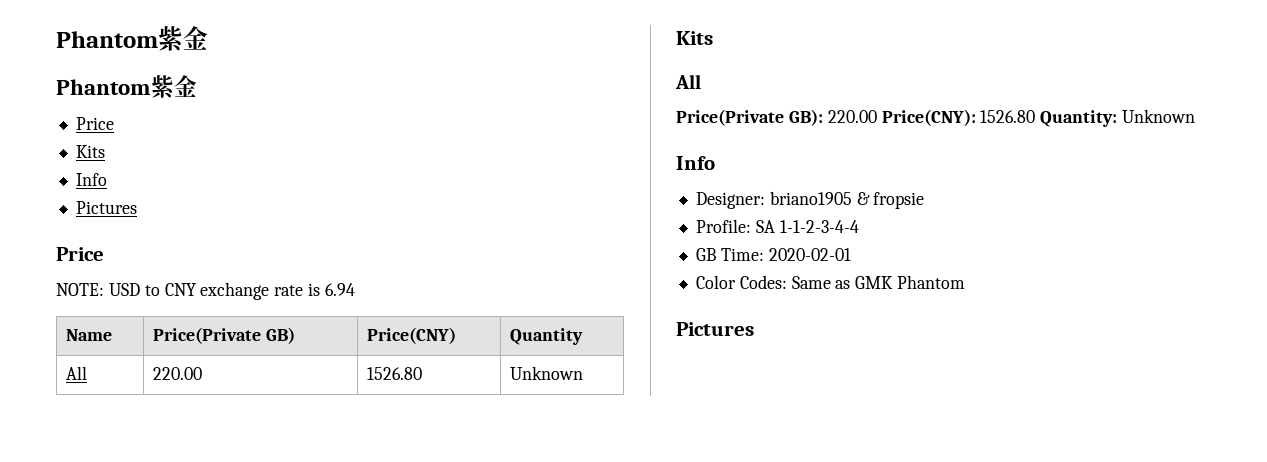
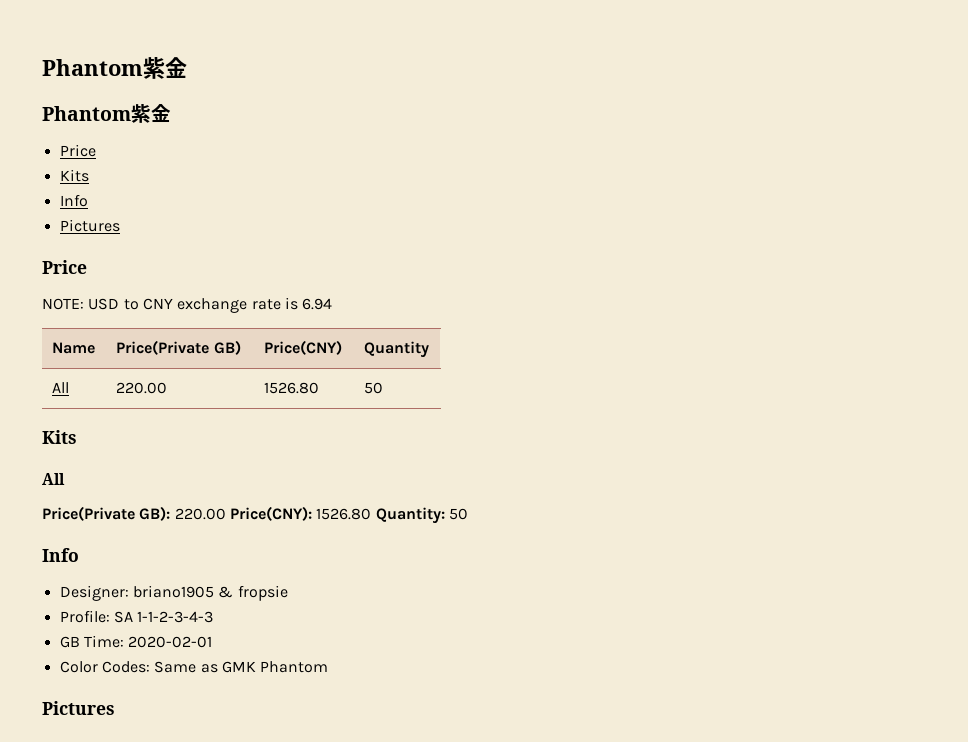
[509,366,583,380] Unknown -> [364,382,384,394] 50
[1122,109,1196,123] Unknown -> [448,508,468,520] 50
[779,220,859,233] 1-1-2-3-4-4 -> [137,611,214,623] 1-1-2-3-4-3

